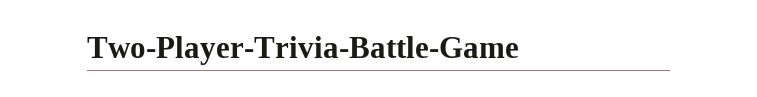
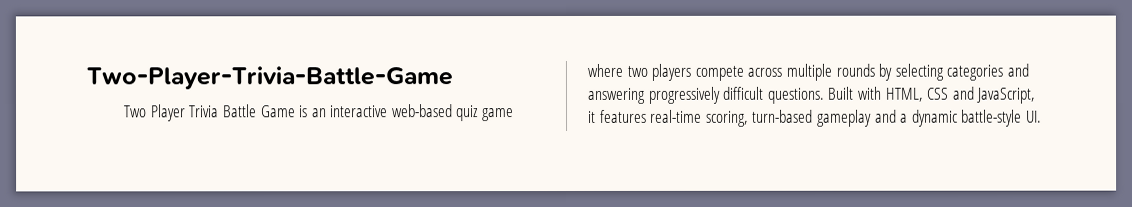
(519, 50) none -> [124,104,515,122] [587,63,1029,81] [587,86,1037,104] [588,109,1042,127] // Two Player Trivia Battle Game is an interactive web-based quiz game where two players compete across multiple rounds by selecting categories and answering progressively difficult questions. Built with HTML, CSS and JavaScript, it features real-time scoring, turn-based gameplay and a dynamic battle-style UI.

